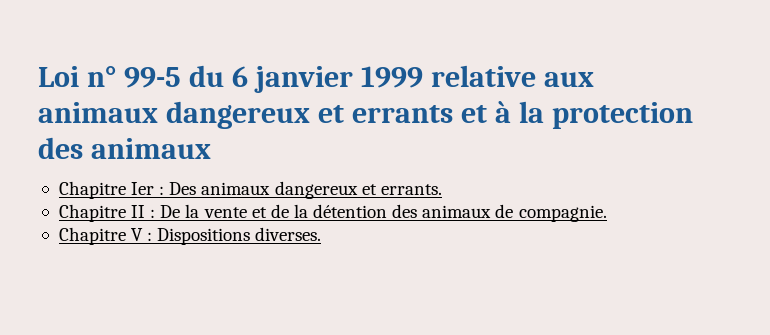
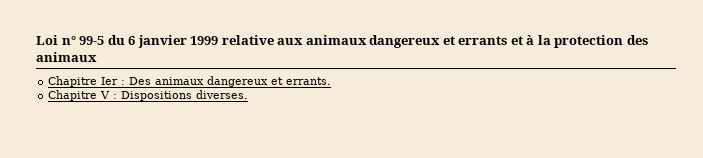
[58,204,607,222] // Chapitre II : De la vente et de la détention des animaux de compagnie. -> (332, 81) none

